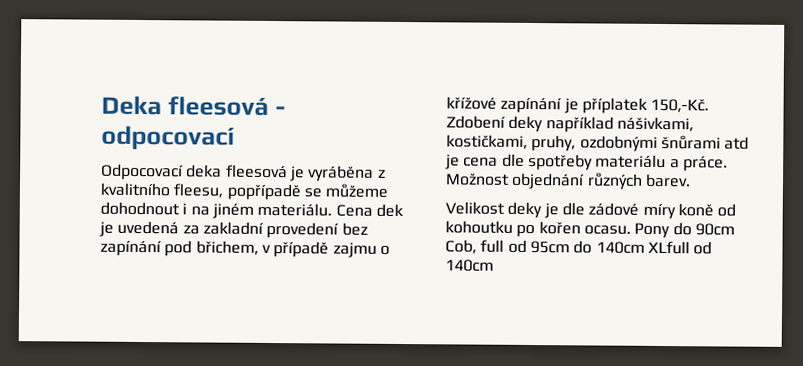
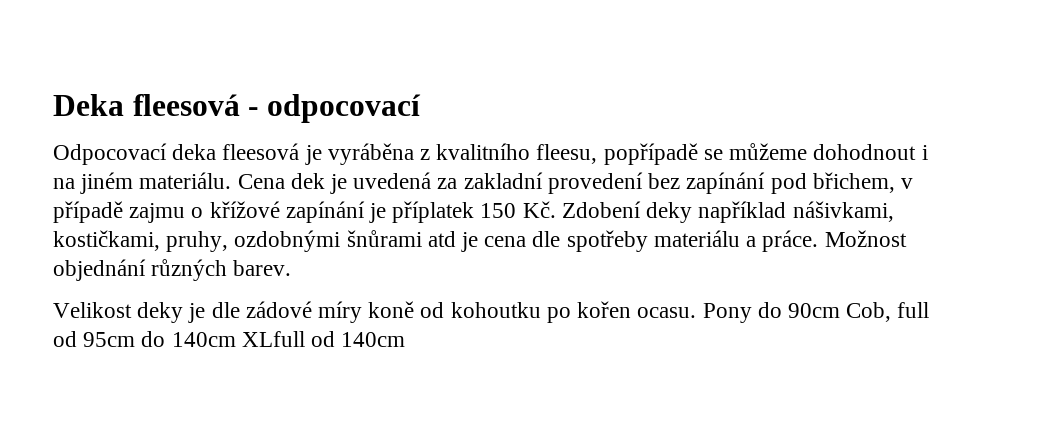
[650,98,710,113] 150,-Kč. -> [480,201,556,218] 150 Kč.

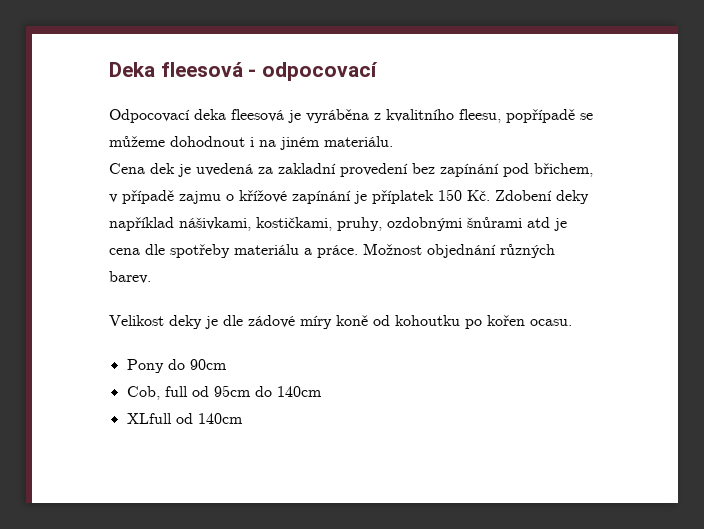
(232, 180) none -> (393, 141) //
(697, 312) none -> (572, 322) //
(840, 310) none -> (227, 364) //
(236, 339) none -> (322, 391) //

